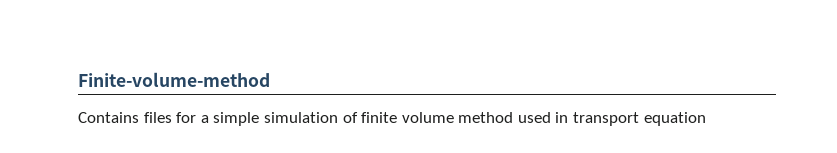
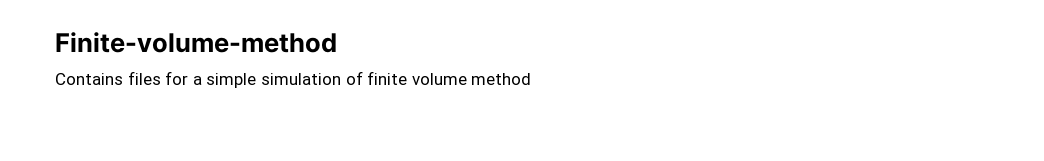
[517,112,706,126] used in transport equation -> (532, 79) none

